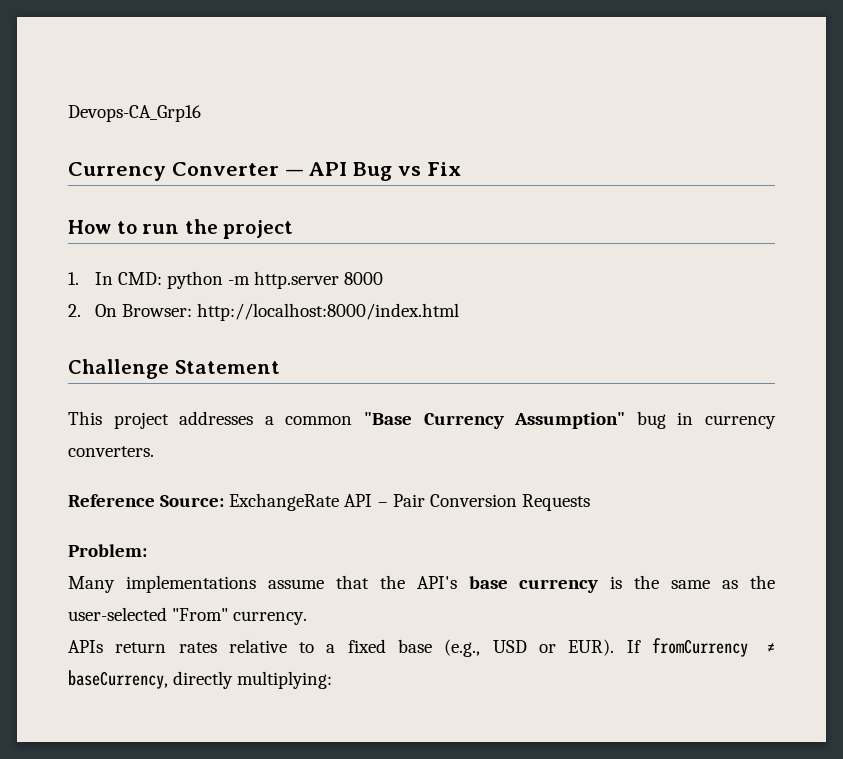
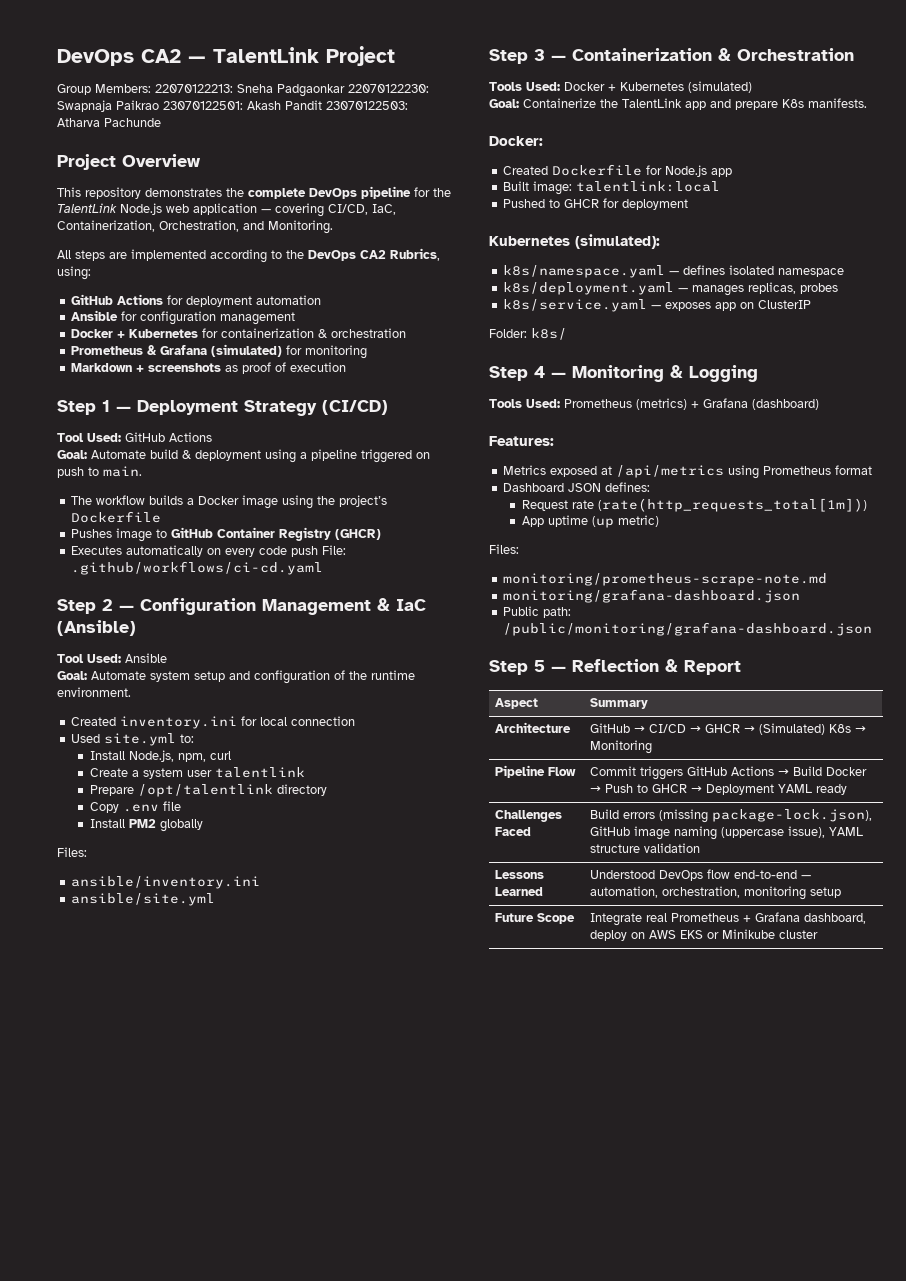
[68,105,201,122] [68,162,461,181] [68,219,294,239] [68,271,384,289] [68,303,459,321] [68,359,280,379] [68,411,777,429] [68,446,154,457] [68,493,590,511] [68,544,147,557] [68,575,775,593] [68,607,308,625] [68,638,775,657] [68,670,333,689] Devops-CA_Grp16 // Currency Converter — API Bug vs Fix // How to run the project // 1. In CMD: python -m http.server 8000 // 2. On Browser: http://localhost:8000/index.html // Challenge Statement // This project addresses a common "Base Currency Assumption" bug in currency converters. // Reference Source: ExchangeRate API – Pair Conversion Requests // Problem: // Many implementations assume that the API's base currency is the same as the user-selected "From" currency. // APIs return rates relative to a fixed base (e.g., USD or EUR). If fromCurrency ≠ baseCurrency, directly multiplying: -> [57,46,395,66] [57,84,429,97] [57,100,408,112] [57,118,161,127] [57,154,201,170] [57,186,451,199] [57,203,396,217] [57,220,333,234] [57,248,440,263] [57,266,91,280] [71,294,322,307] [71,310,296,325] [71,328,407,338] [71,344,368,359] [71,362,347,374] [57,400,388,416] [57,432,212,442] [57,449,430,463] [57,466,142,478] [71,495,388,509] [71,511,162,523] [71,527,382,542] [71,545,347,557] [71,561,324,575] [57,598,426,615] [57,620,136,636] [57,653,167,663] [57,670,415,684] [57,687,131,697] [71,716,356,729] [71,733,195,746] [89,750,231,762] [89,767,305,779] [89,784,327,797] [89,801,181,813] [89,819,203,832] [57,847,87,857] [71,876,261,889] [71,893,216,906] [489,48,854,64] [489,81,752,93] [489,98,867,110] [489,136,543,146] [503,164,733,177] [503,181,721,195] [503,198,689,210] [489,234,660,249] [503,265,845,278] [503,282,839,296] [503,299,812,312] [489,328,567,340] [489,365,758,382] [489,398,819,410] [489,436,554,446] [503,465,873,479] [503,482,651,492] [521,498,867,512] [521,515,659,528] [489,544,519,554] [503,573,828,586] [503,589,801,603] [503,606,572,618] [503,622,873,636] [489,659,741,675] [494,698,538,709] [589,698,648,709] [494,722,571,733] [589,723,866,735] [589,740,652,754] [494,765,576,778] [589,766,867,780] [589,784,847,795] [494,810,562,822] [494,827,531,836] [589,809,872,823] [589,826,863,840] [589,843,700,853] [494,870,544,879] [494,887,543,896] [589,869,811,881] [589,886,841,900] [494,913,575,924] [589,912,866,926] [589,929,818,941] DevOps CA2 — TalentLink Project // Group Members: 22070122213: Sneha Padgaonkar 22070122230: Swapnaja Paikrao 23070122501: Akash Pandit 23070122503: Atharva Pachunde // Project Overview // This repository demonstrates the complete DevOps pipeline for the TalentLink Node.js web application — covering CI/CD, IaC, Containerization, Orchestration, and Monitoring. // All steps are implemented according to the DevOps CA2 Rubrics, using: // GitHub Actions for deployment automation // Ansible for configuration management // Docker + Kubernetes for containerization & orchestration // Prometheus & Grafana (simulated) for monitoring // Markdown + screenshots as proof of execution // Step 1 — Deployment Strategy (CI/CD) // Tool Used: GitHub Actions // Goal: Automate build & deployment using a pipeline triggered on push to main. // The workflow builds a Docker image using the project’s Dockerfile // Pushes image to GitHub Container Registry (GHCR) // Executes automatically on every code push File: .github/workflows/ci-cd.yaml // Step 2 — Configuration Management & IaC (Ansible) // Tool Used: Ansible // Goal: Automate system setup and configuration of the runtime environment. // Created inventory.ini for local connection // Used site.yml to: // Install Node.js, npm, curl // Create a system user talentlink // Prepare /opt/talentlink directory // Copy .env file // Install PM2 globally // Files: // ansible/inventory.ini // ansible/site.yml // Step 3 — Containerization & Orchestration // Tools Used: Docker + Kubernetes (simulated) // Goal: Containerize the TalentLink app and prepare K8s manifests. // Docker: // Created Dockerfile for Node.js app // Built image: talentlink:local // Pushed to GHCR for deployment // Kubernetes (simulated): // k8s/namespace.yaml — defines isolated namespace // k8s/deployment.yaml — manages replicas, probes // k8s/service.yaml — exposes app on ClusterIP // Folder: k8s/ // Step 4 — Monitoring & Logging // Tools Used: Prometheus (metrics) + Grafana (dashboard) // Features: // Metrics exposed at /api/metrics using Prometheus format // Dashboard JSON defines: // Request rate (rate(http_requests_total[1m])) // App uptime (up metric) // Files: // monitoring/prometheus-scrape-note.md // monitoring/grafana-dashboard.json // Public path: /public/monitoring/grafana-dashboard.json // Step 5 — Reflection & Report // Aspect | Summary // Architecture | GitHub → CI/CD → GHCR → (Simulated) K8s → Monitoring // Pipeline Flow | Commit triggers GitHub Actions → Build Docker → Push to GHCR → Deployment YAML ready // Challenges Faced | Build errors (missing package-lock.json), GitHub image naming (uppercase issue), YAML structure validation // Lessons Learned | Understood DevOps flow end-to-end — automation, orchestration, monitoring setup // Future Scope | Integrate real Prometheus + Grafana dashboard, deploy on AWS EKS or Minikube cluster

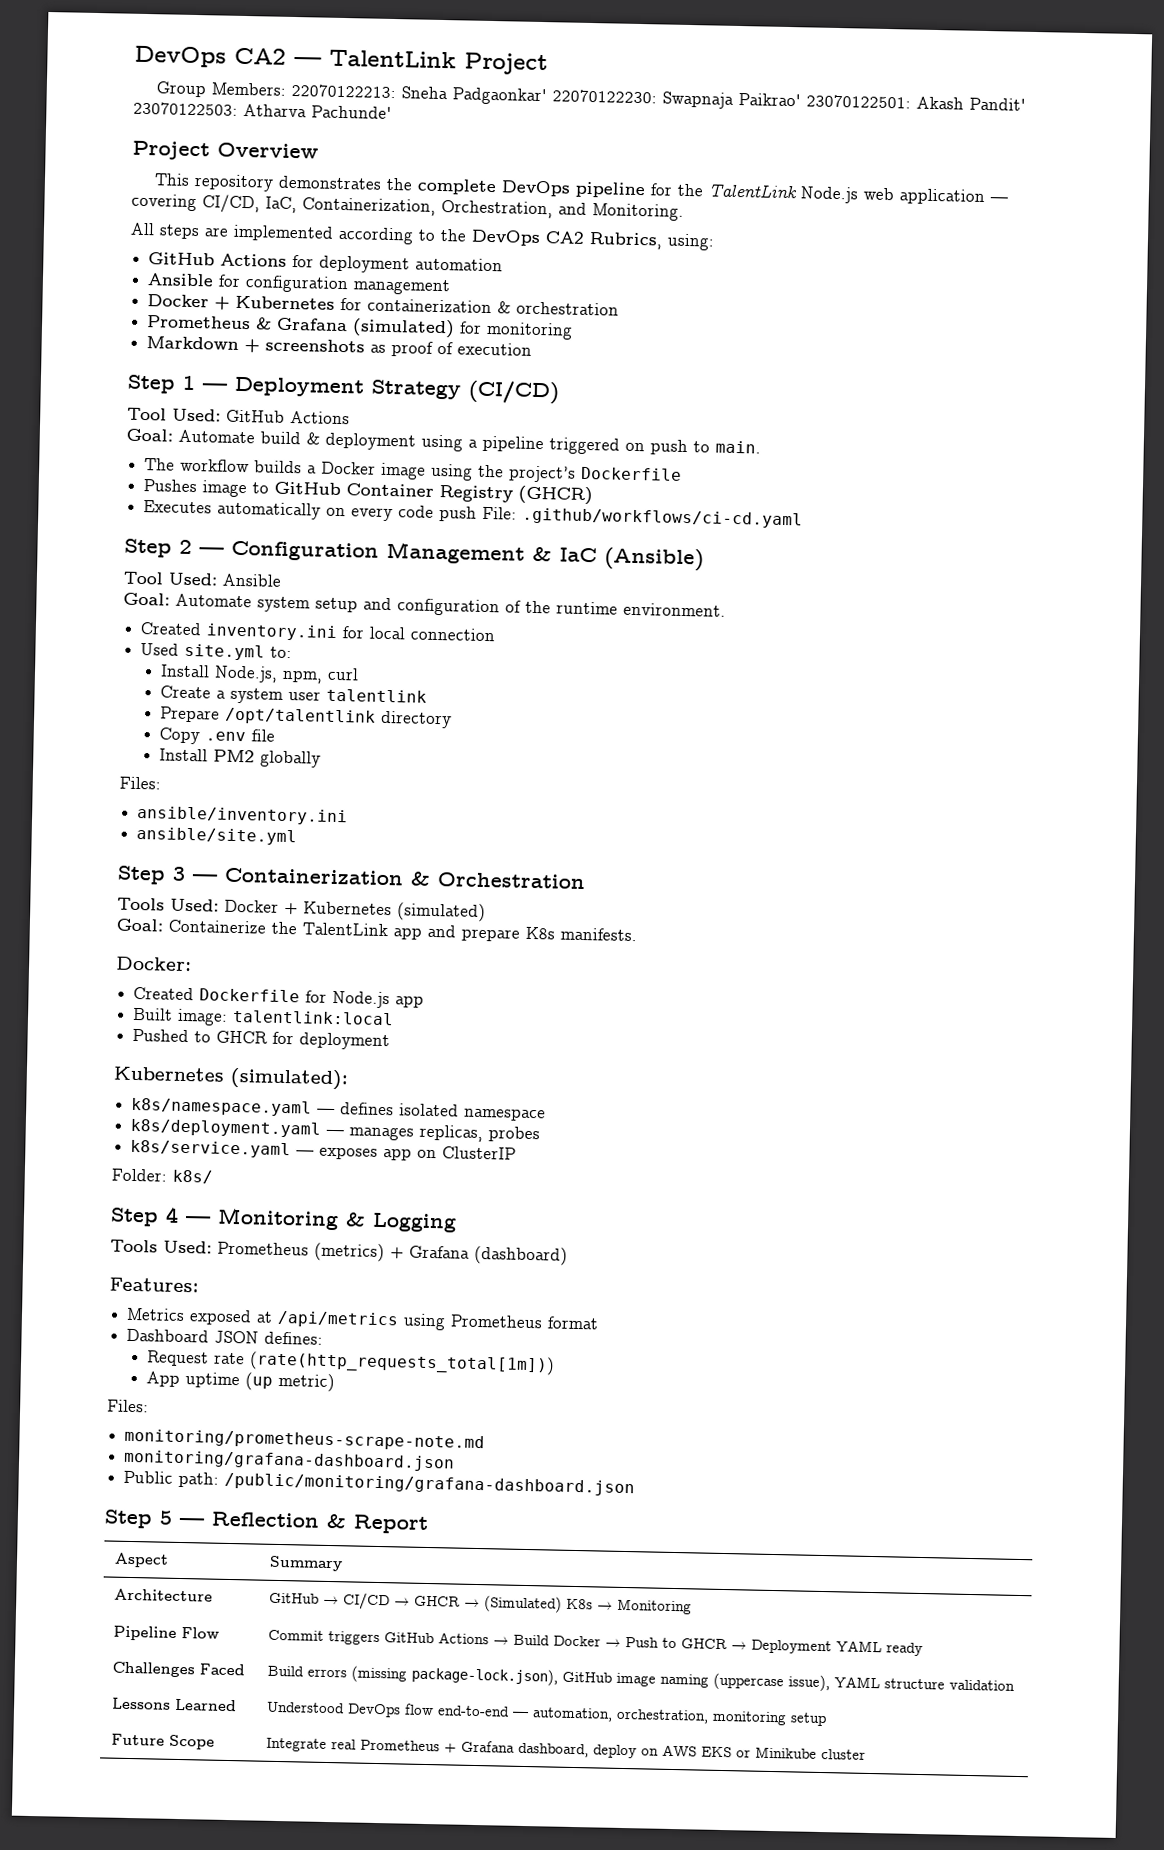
[277,84,345,97] Padgaonkar -> [451,87,547,106] Padgaonkar'
[116,100,159,110] Paikrao -> [737,92,801,107] Paikrao'
[285,100,322,110] Pandit -> [968,97,1026,111] Pandit'
[104,118,161,127] Pachunde -> [311,105,392,119] Pachunde'

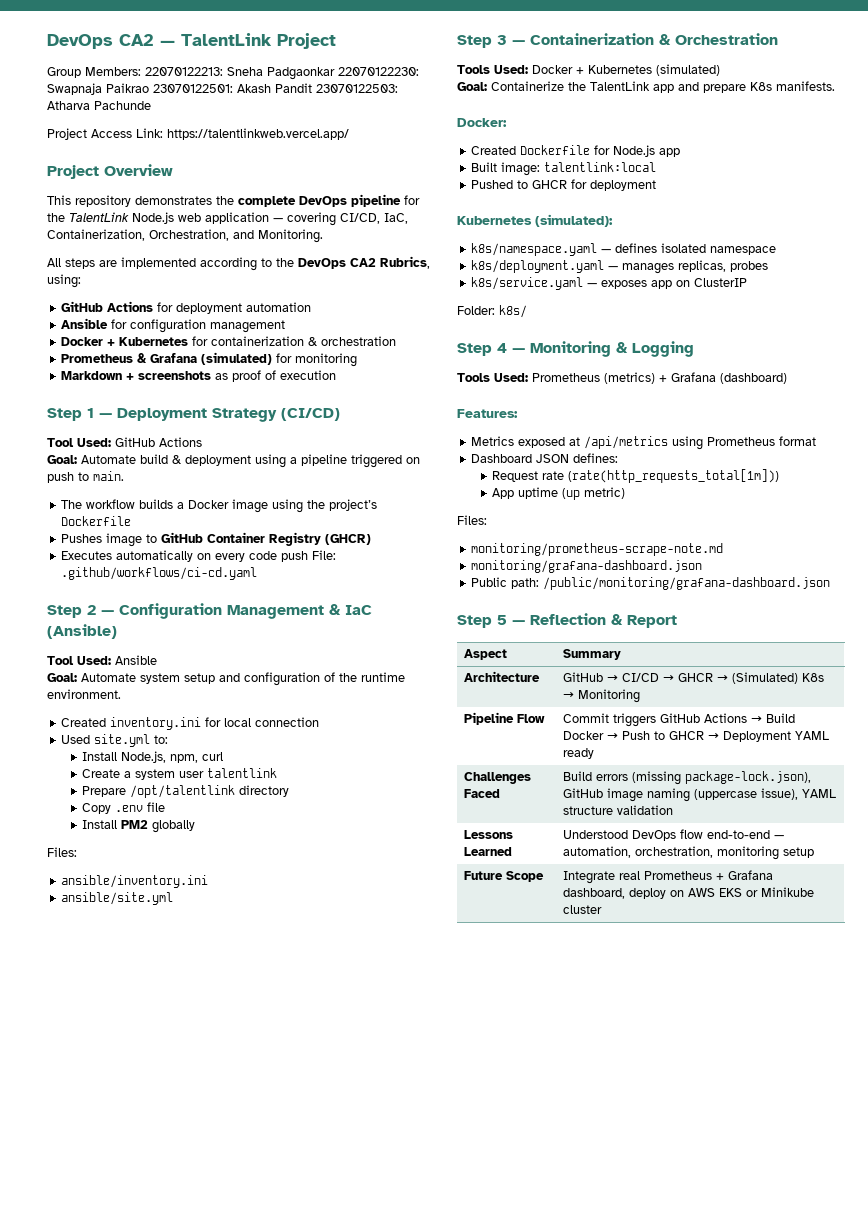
[451,87,547,106] Padgaonkar' -> [267,67,335,80] Padgaonkar
[737,92,801,107] Paikrao' -> [106,83,149,93] Paikrao
[968,97,1026,111] Pandit' -> [275,83,312,93] Pandit
[311,105,392,119] Pachunde' -> [94,101,151,110] [47,128,349,140] Pachunde // Project Access Link: https://talentlinkweb.vercel.app/

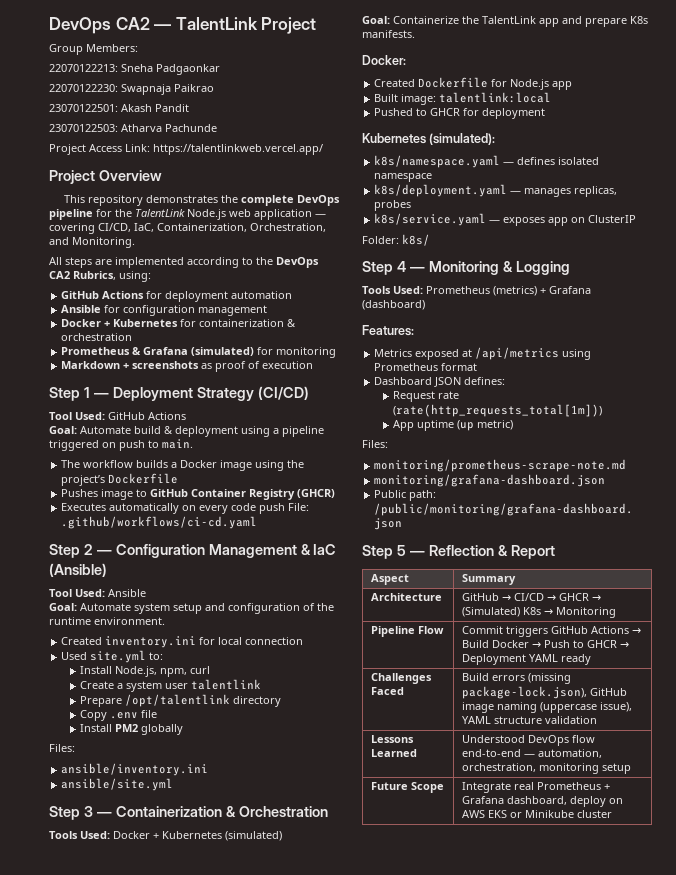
(141, 71) none -> (138, 48) //
(335, 73) none -> (220, 69) //
(149, 88) none -> (214, 88) //
(312, 88) none -> (189, 108) //

